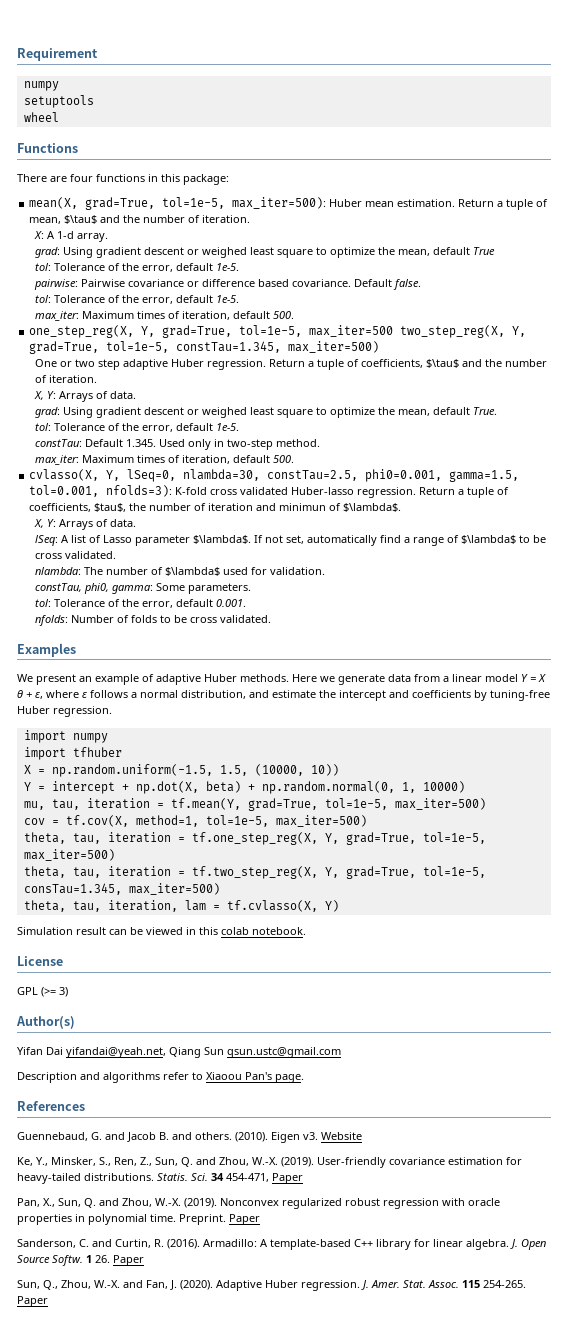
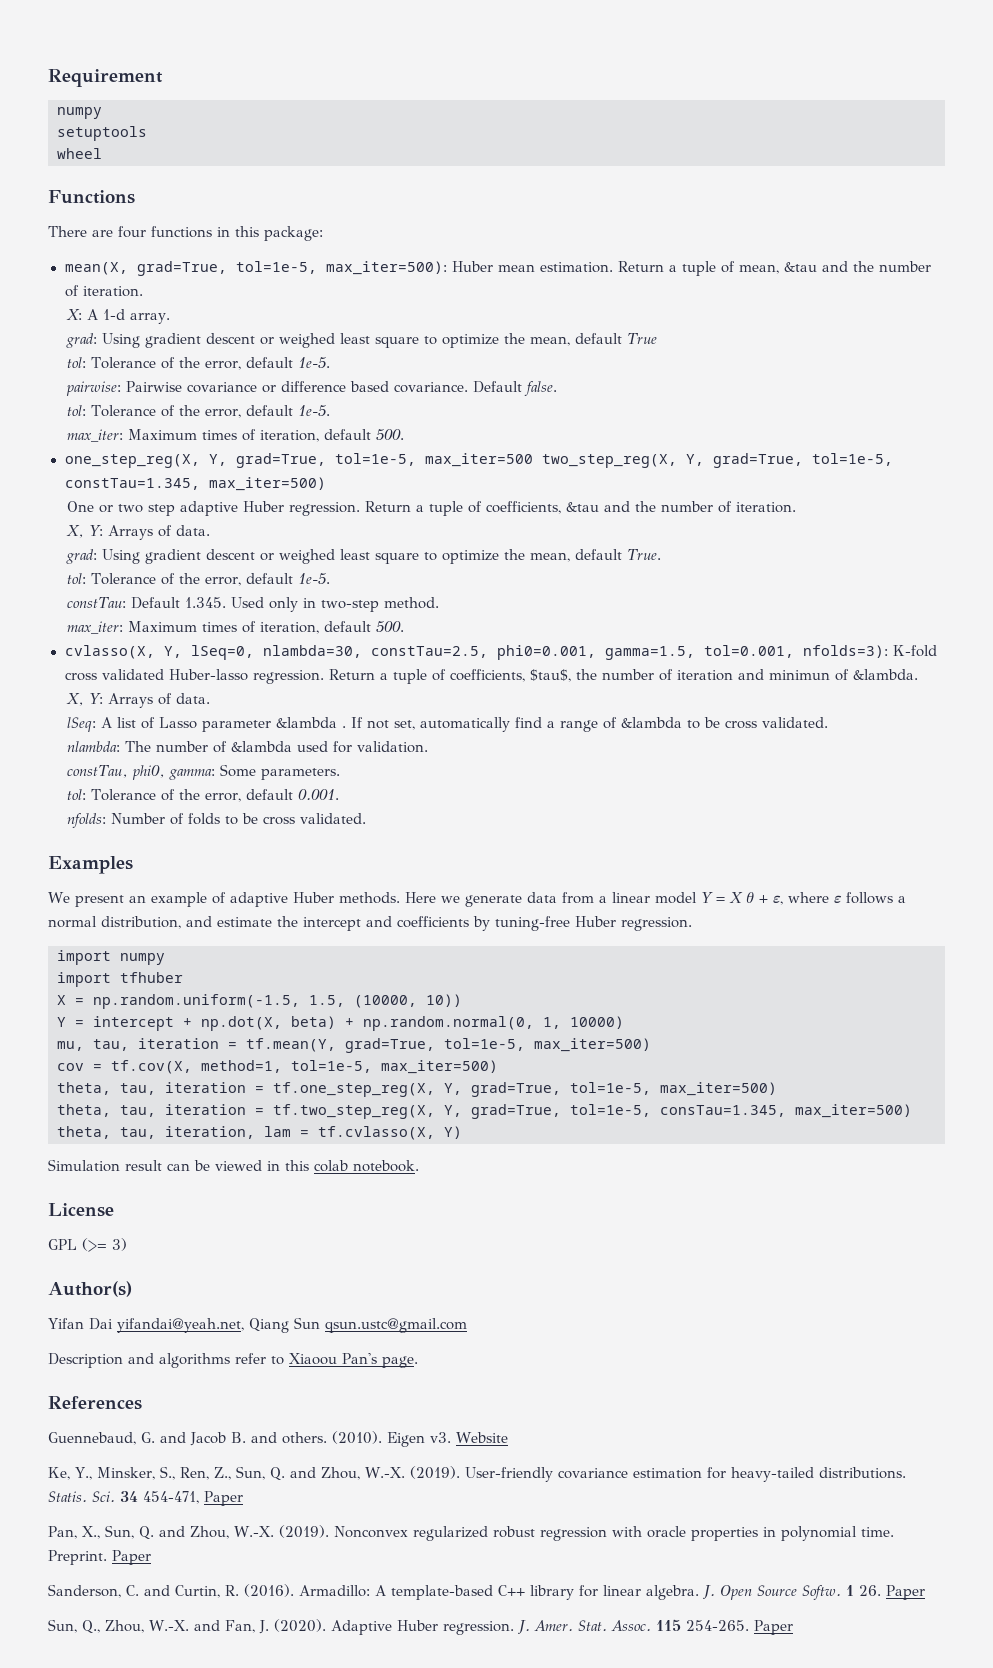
[64,215,98,224] $\tau$ -> [783,262,817,272] &tau
[425,359,459,368] $\tau$ -> [566,502,600,512] &tau
[343,503,402,512] $\lambda$. -> [852,669,918,680] &lambda.
[192,535,251,544] $\lambda$. -> [276,717,347,728] &lambda .
[460,535,516,544] $\lambda$ -> [621,717,683,728] &lambda
[164,567,220,576] $\lambda$ -> [231,741,293,752] &lambda

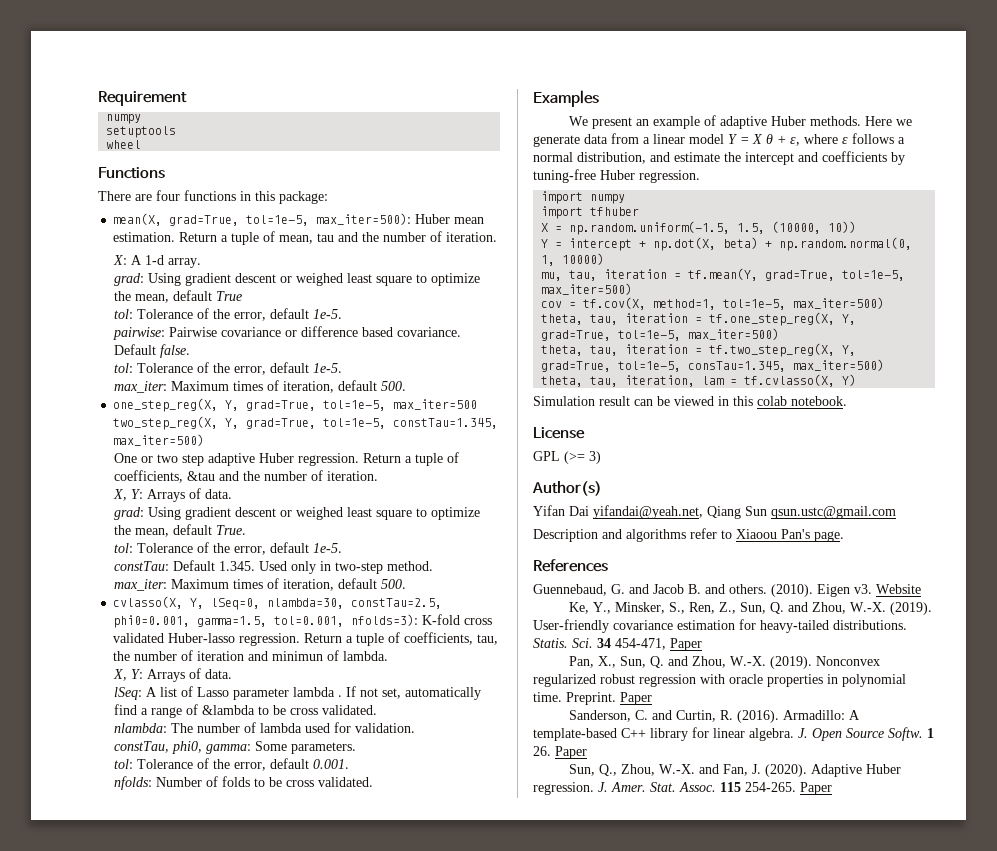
[783,262,817,272] &tau -> [317,233,335,242] tau
[529,669,571,682] $tau$, -> [477,634,499,645] tau,
[852,669,918,680] &lambda. -> [343,651,389,661] lambda.
[276,717,338,728] &lambda -> [293,687,336,697] lambda
[231,741,293,752] &lambda -> [260,723,303,733] lambda

